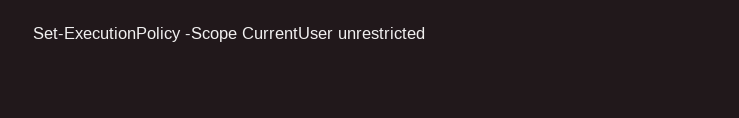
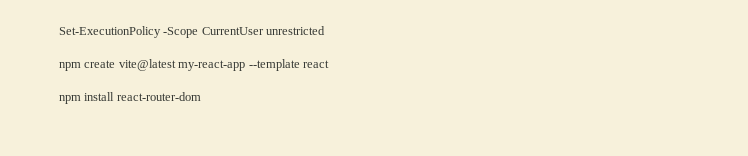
(425, 33) none -> [59,59,329,71] [59,92,201,104] // npm create vite@latest my-react-app --template react // npm install react-router-dom

